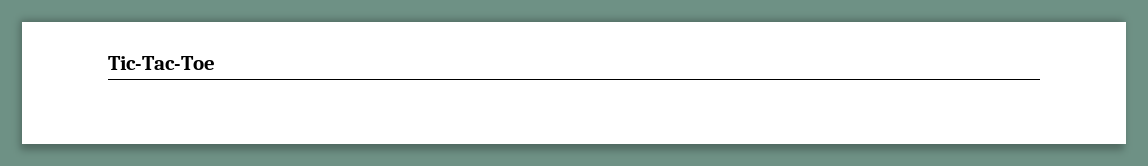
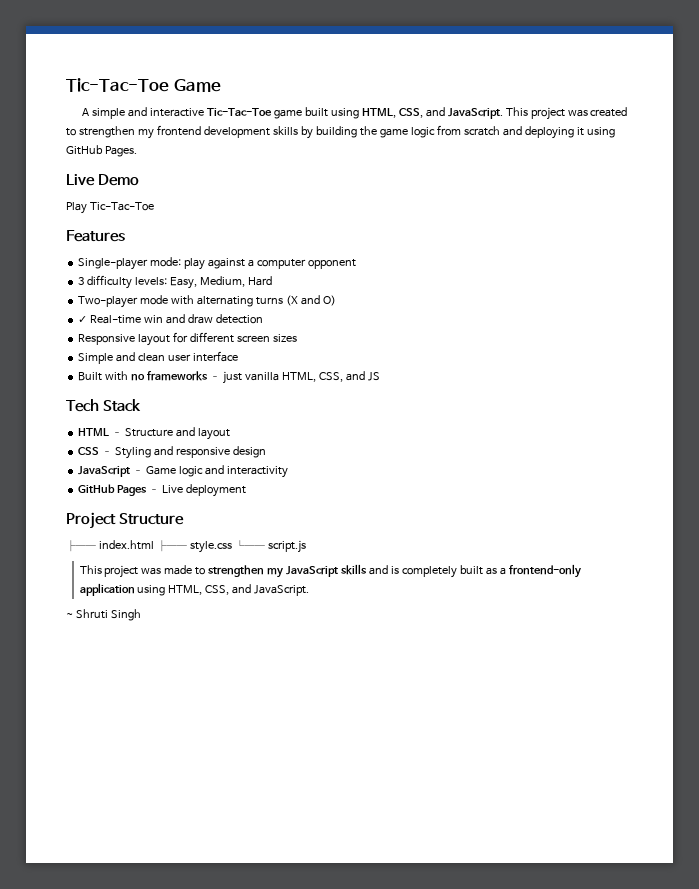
[108,56,215,70] Tic-Tac-Toe -> [66,78,221,92] [81,107,628,120] [66,125,615,139] [66,145,137,157] [66,174,140,186] [66,202,154,214] [66,230,125,242] [78,257,356,270] [78,275,272,289] [78,295,336,308] [78,314,263,324] [78,332,297,346] [78,351,238,364] [78,371,380,384] [66,399,142,412] [78,427,230,440] [78,446,266,459] [78,465,288,478] [78,484,246,497] [66,512,185,529] [66,540,306,553] [79,564,582,578] [79,583,310,596] [66,609,141,621] Tic-Tac-Toe Game // A simple and interactive Tic-Tac-Toe game built using HTML, CSS, and JavaScript. This project was created to strengthen my frontend development skills by building the game logic from scratch and deploying it using GitHub Pages. // Live Demo // Play Tic-Tac-Toe // Features // Single-player mode: play against a computer opponent // 3 difficulty levels: Easy, Medium, Hard // Two-player mode with alternating turns (X and O) // ✓ Real-time win and draw detection // Responsive layout for different screen sizes // Simple and clean user interface // Built with no frameworks – just vanilla HTML, CSS, and JS // Tech Stack // HTML – Structure and layout // CSS – Styling and responsive design // JavaScript – Game logic and interactivity // GitHub Pages – Live deployment // Project Structure // ├── index.html ├── style.css └── script.js // This project was made to strengthen my JavaScript skills and is completely built as a frontend-only application using HTML, CSS, and JavaScript. // ~ Shruti Singh

